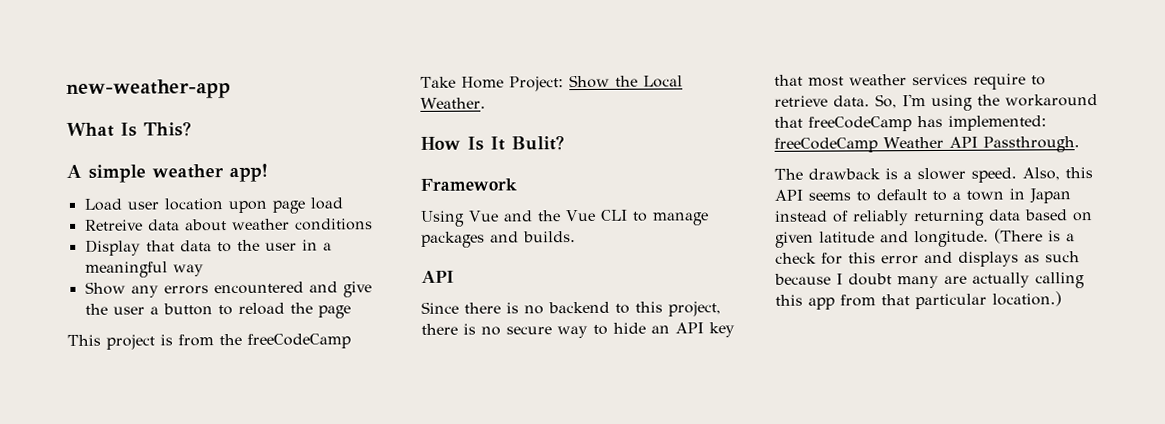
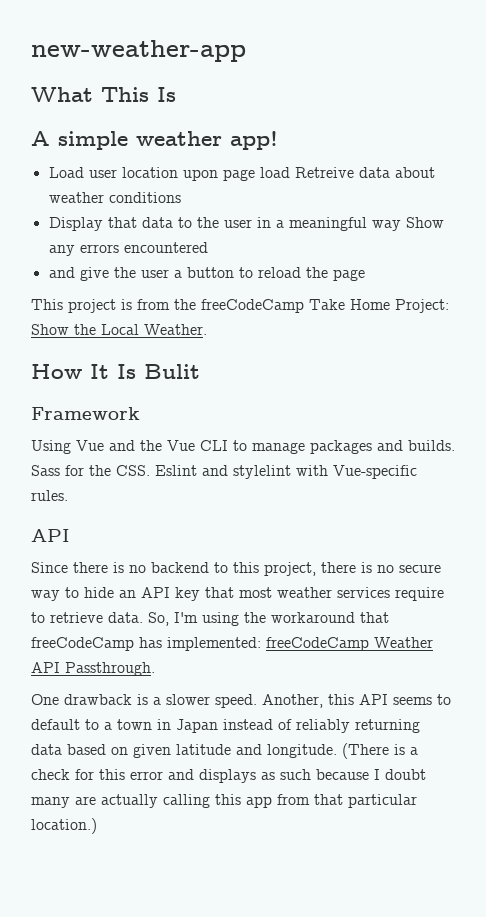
[120,121,192,137] Is This? -> [101,87,176,102] This Is
(343, 203) // -> (290, 172) none
(204, 270) // -> (401, 225) none
(304, 288) none -> (208, 247) //
[467,135,565,151] Is It Bulit? -> [90,364,200,379] It Is Bulit
(576, 237) none -> [31,465,417,479] [31,490,68,501] Sass for the CSS. Eslint and stylelint with Vue-specific rules.
[774,168,803,180] The -> [31,694,59,705] One
[1022,167,1060,181] Also, -> [262,694,323,708] Another,

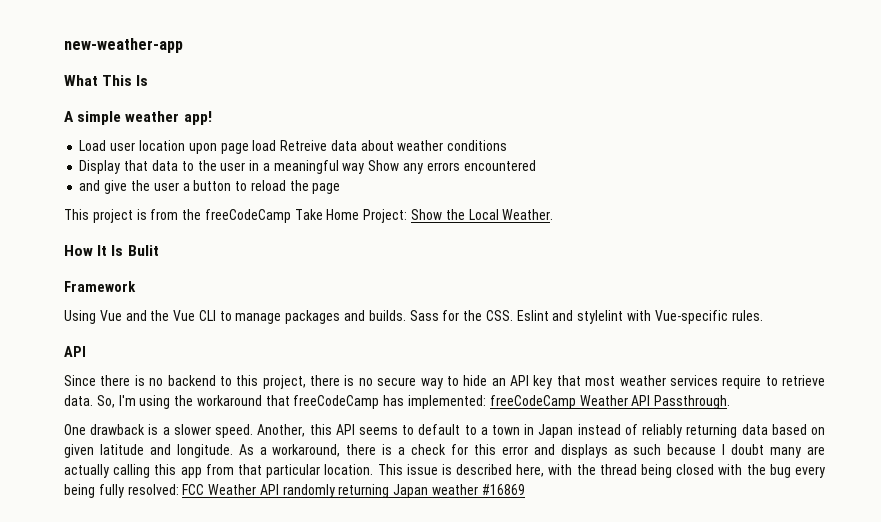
[342,743,389,759] (There -> [238,444,377,457] As a workaround, there
[31,818,97,834] location.) -> [324,464,825,478] [64,484,525,498] location. This issue is described here, with the thread being closed with the bug every being fully resolved: FCC Weather API randomly returning Japan weather #16869

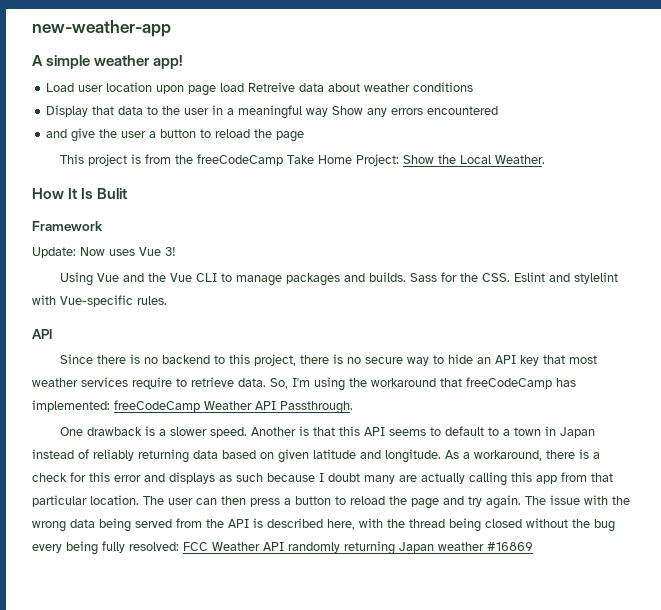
[64,75,149,86] // What This Is -> (171, 28) none
(136, 286) none -> [32,247,176,258] // Update: Now uses Vue 3!
[257,424,306,437] Another, -> [251,426,336,436] Another is that
[377,464,438,475] This issue -> [143,495,630,509] [32,518,249,532] The user can then press a button to reload the page and try again. The issue with the wrong data being served from the API
[718,464,743,475] with -> [526,518,568,528] without

